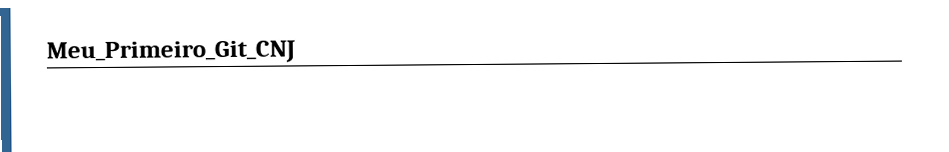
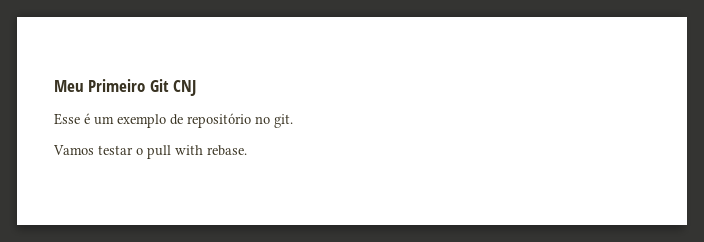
[46,40,296,65] Meu_Primeiro_Git_CNJ -> [54,79,197,96] [54,113,293,128] [53,145,247,159] Meu Primeiro Git CNJ // Esse é um exemplo de repositório no git. // Vamos testar o pull with rebase.

